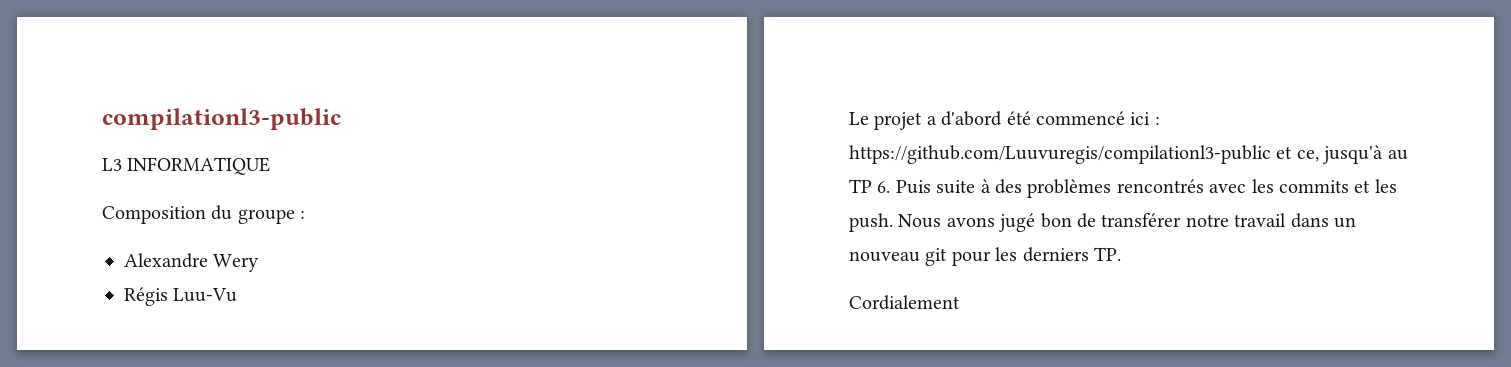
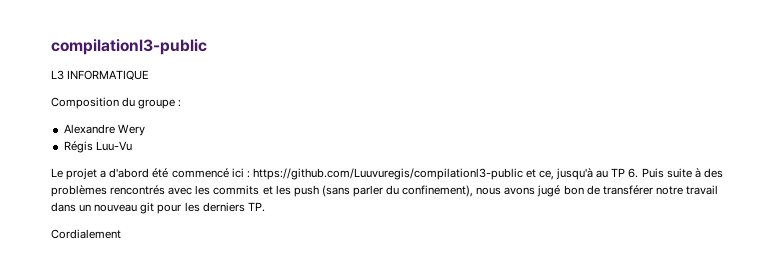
[849,213,942,232] push. Nous -> [293,185,502,197] push (sans parler du confinement), nous

